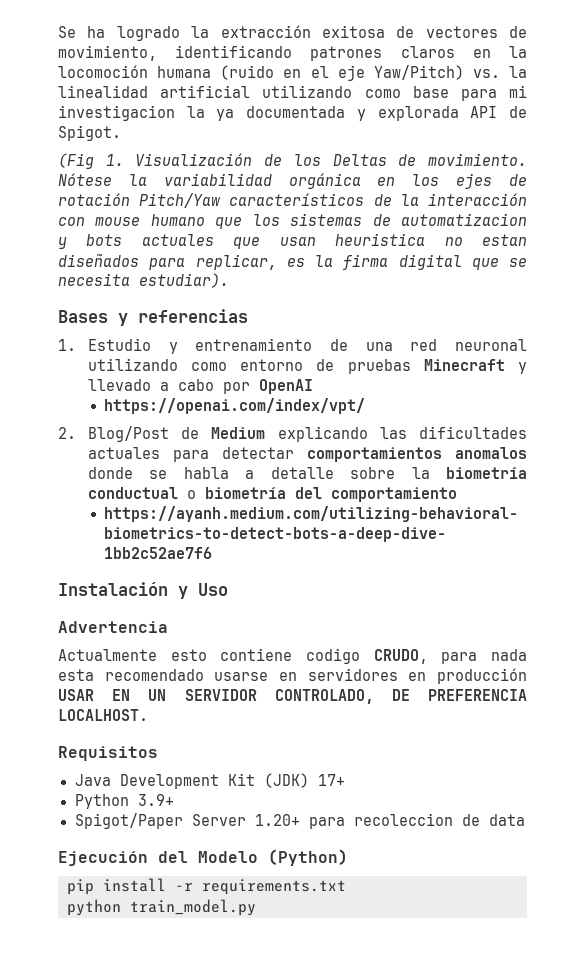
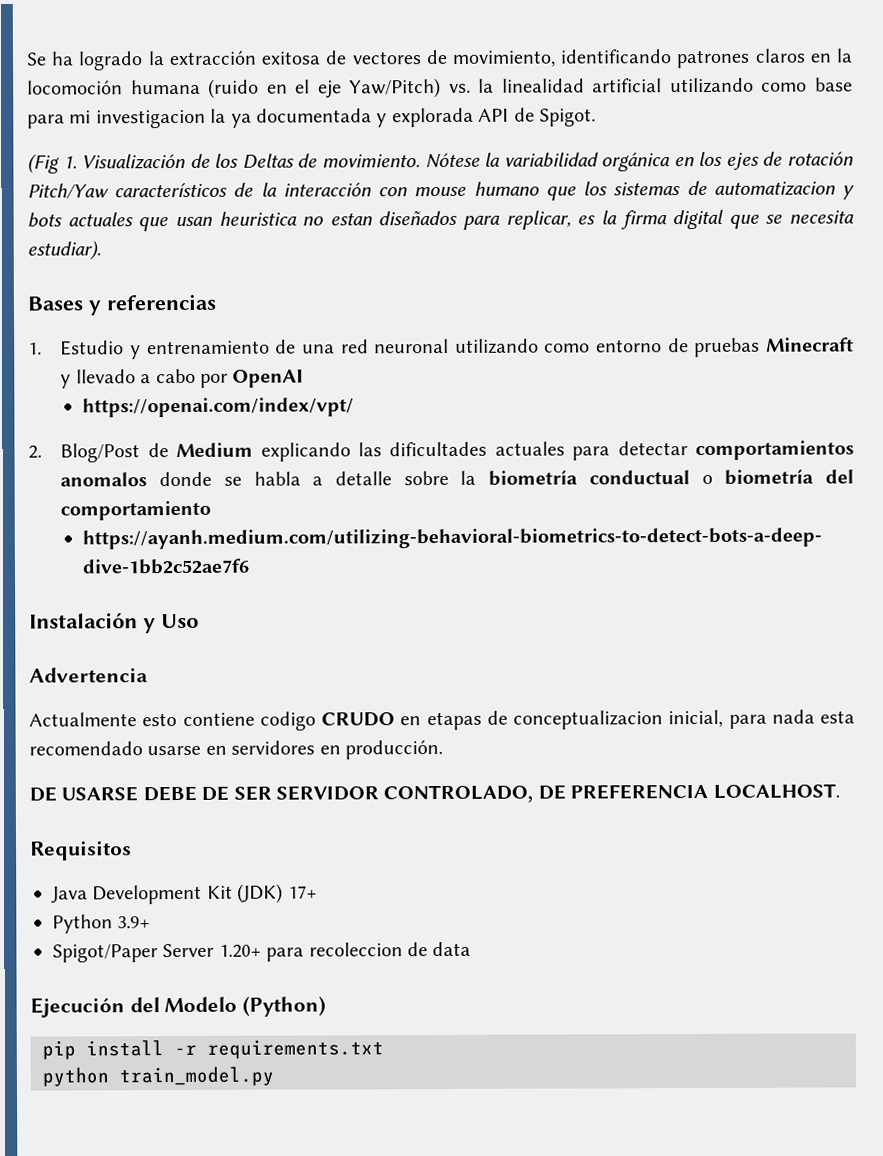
[373,649,428,664] CRUDO, -> [321,709,724,731] CRUDO en etapas de conceptualizacion inicial,
[437,668,527,684] [58,689,167,701] producción USAR EN UN -> [345,739,443,760] [29,785,272,802] producción. // DE USARSE DEBE DE SER

